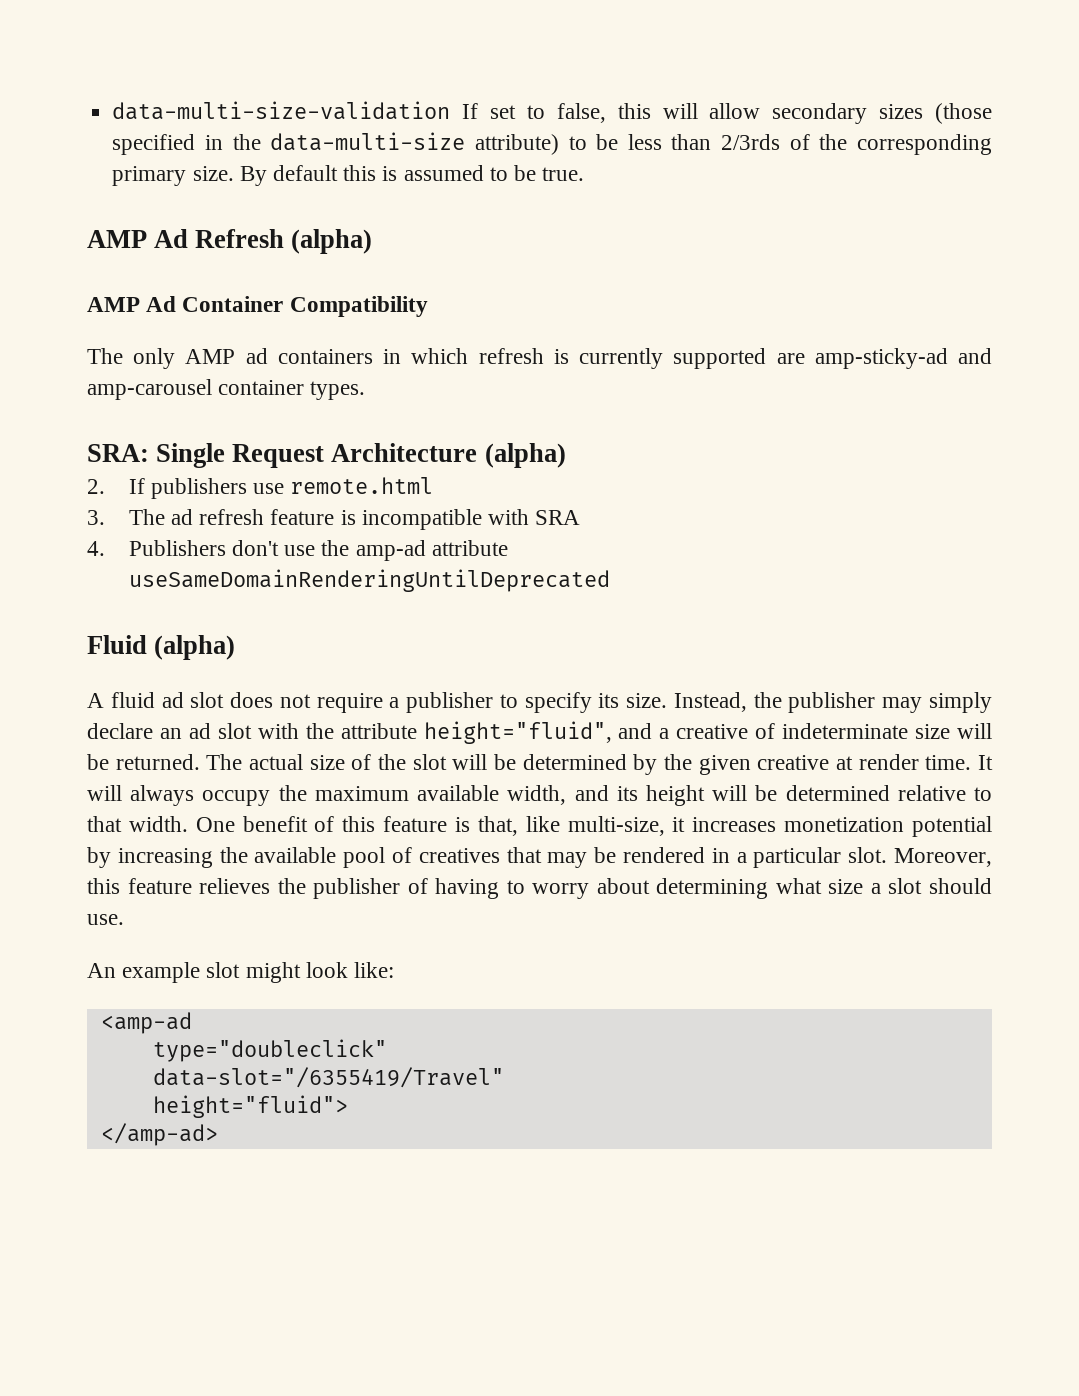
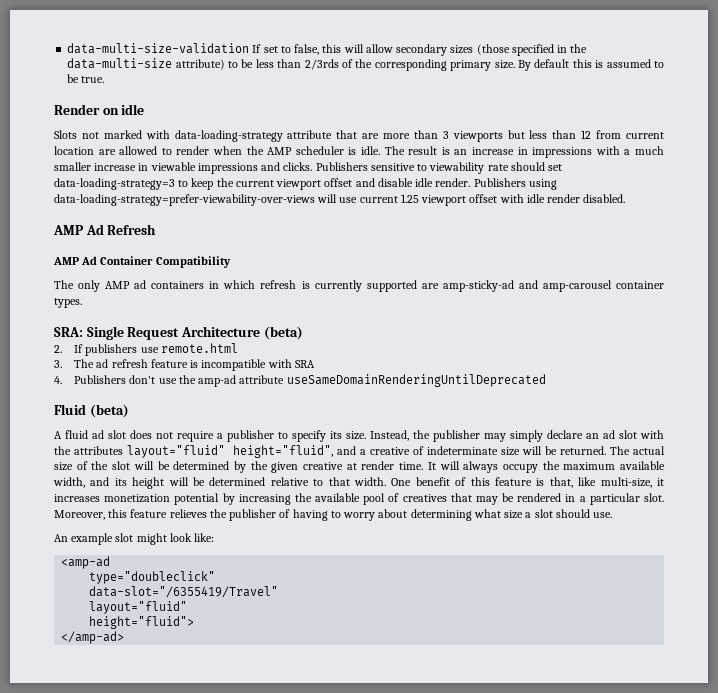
(585, 174) none -> [54,104,145,115] [54,130,664,142] [54,146,665,158] [54,162,563,174] [54,178,557,190] [54,194,626,206] // Render on idle // Slots not marked with data-loading-strategy attribute that are more than 3 viewports but less than 12 from current location are allowed to render when the AMP scheduler is idle. The result is an increase in impressions with a much smaller increase in viewable impressions and clicks. Publishers sensitive to viewability rate should set data-loading-strategy=3 to keep the current viewport offset and disable idle render. Publishers using data-loading-strategy=prefer-viewability-over-views will use current 1.25 viewport offset with idle render disabled.
[291,229,373,254] (alpha) -> (157, 229) none
[484,443,566,468] (alpha) -> [263,326,303,340] (beta)
[154,635,236,660] (alpha) -> [89,404,129,418] (beta)
[340,723,417,739] attribute -> [73,445,225,458] attributes layout="fluid"
(504, 1077) none -> [89,601,188,614] // layout="fluid"

